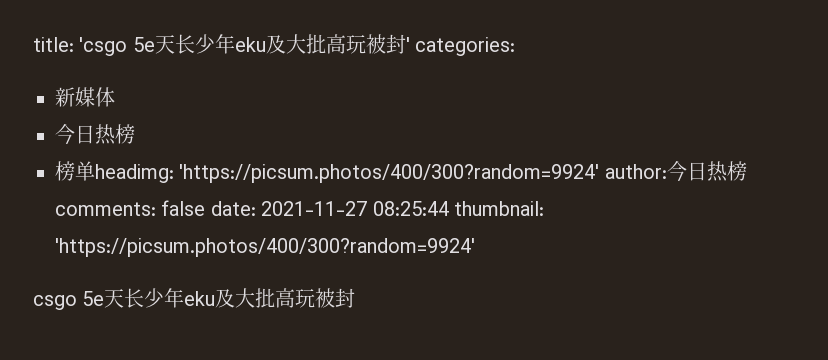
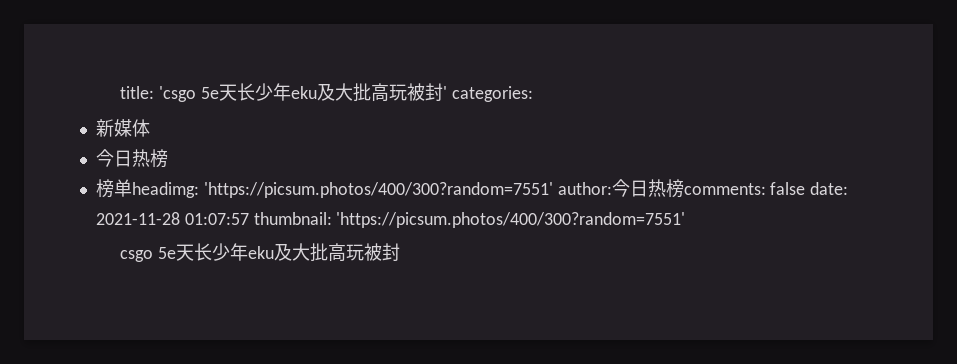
[179,164,600,183] 'https://picsum.photos/400/300?random=9924' -> [203,182,553,198] 'https://picsum.photos/400/300?random=7551'
[261,201,544,216] [55,238,475,257] 2021-11-27 08:25:44 thumbnail: 'https://picsum.photos/400/300?random=9924' -> [95,212,686,228] 2021-11-28 01:07:57 thumbnail: 'https://picsum.photos/400/300?random=7551'

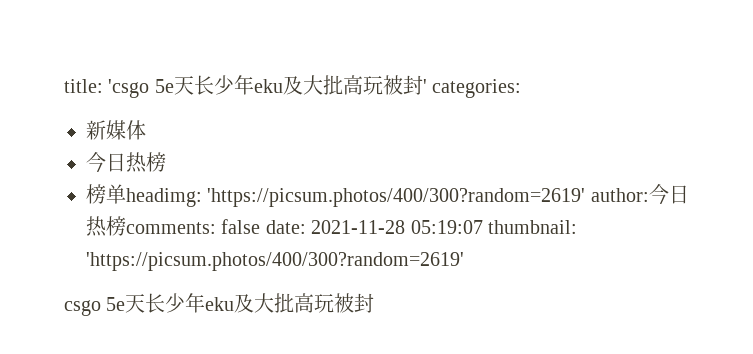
[203,182,553,198] 'https://picsum.photos/400/300?random=7551' -> [207,188,586,207] 'https://picsum.photos/400/300?random=2619'
[184,212,686,228] 01:07:57 thumbnail: 'https://picsum.photos/400/300?random=7551' -> [410,220,577,234] [86,252,464,271] 05:19:07 thumbnail: 'https://picsum.photos/400/300?random=2619'

